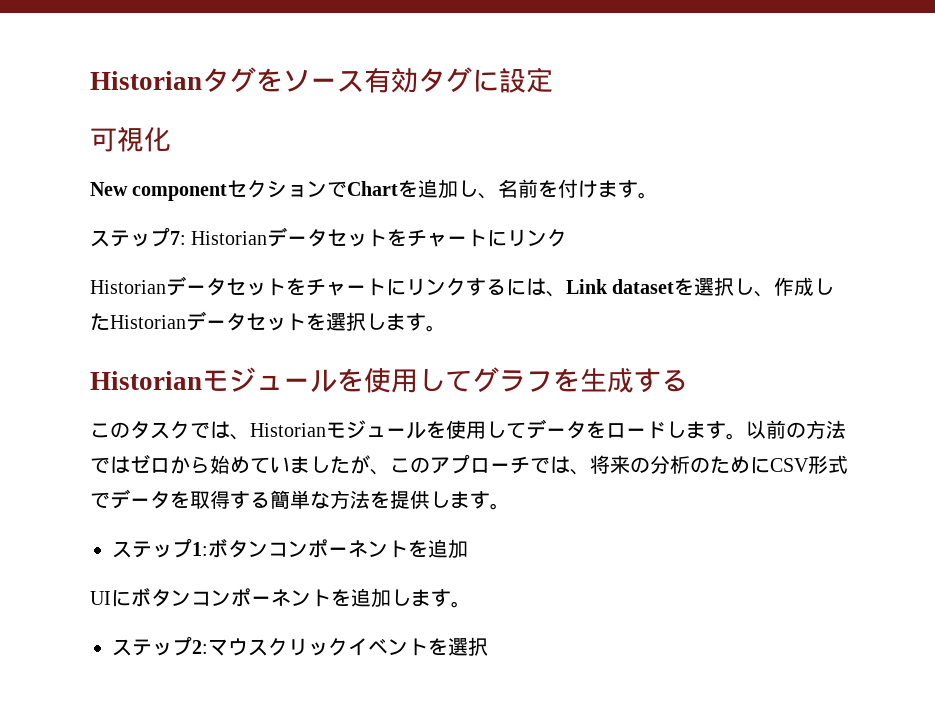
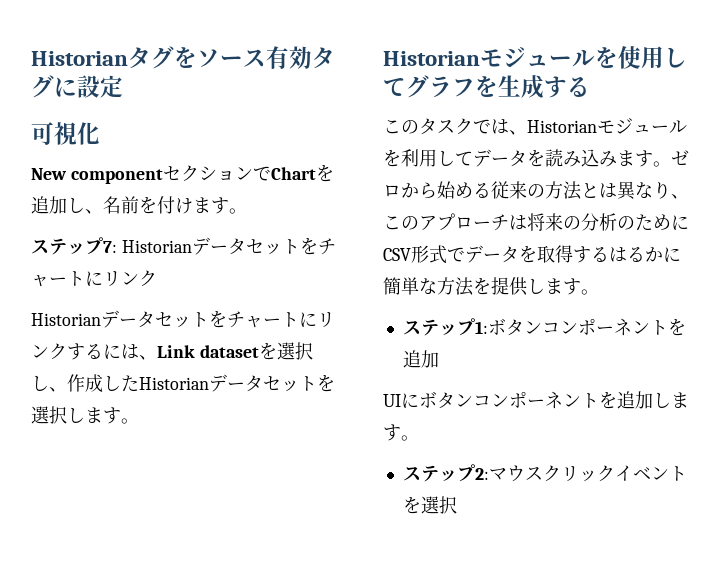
[446,420,466,439] 使 -> [401,149,419,167] 利
[606,420,846,440] [90,454,370,474] ロードします。以前の方法ではゼロから始めていましたが -> [545,149,689,167] [383,181,671,200] 読み込みます。ゼロから始める従来の方法とは異なり
[530,456,590,475] では、 -> [509,215,527,230] は
(270, 500) none -> [609,246,681,262] はるかに

